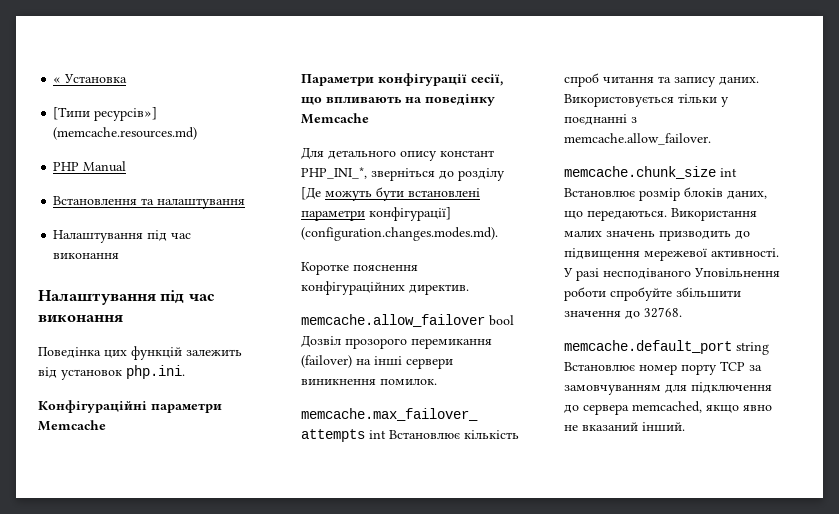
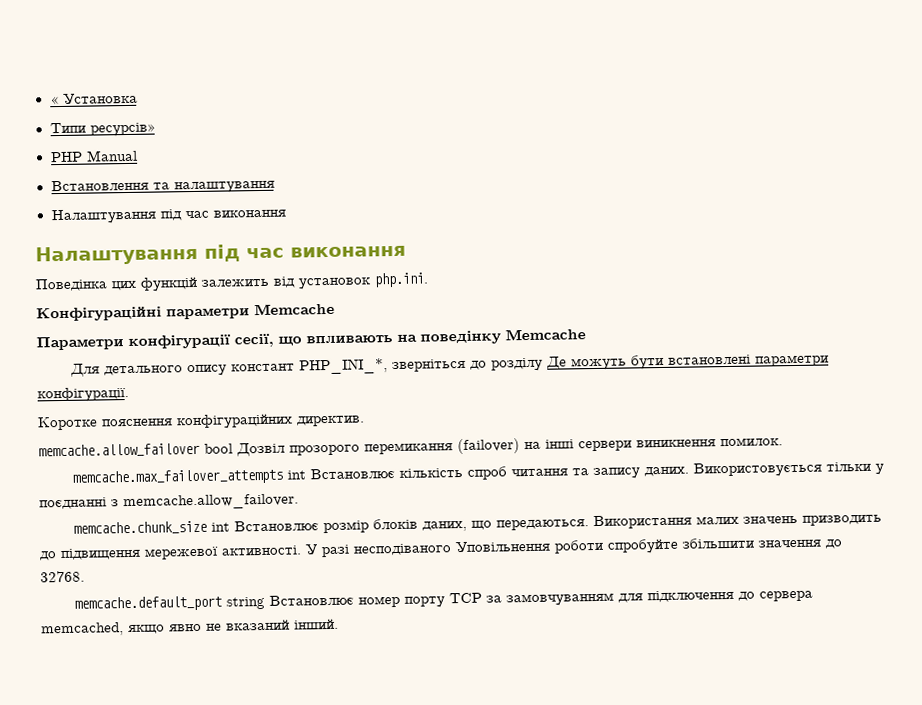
[53,107,158,121] [53,127,198,140] [Типи ресурсів»] (memcache.resources.md) -> [49,122,156,137] Типи ресурсів»
[301,187,321,200] [Де -> [546,356,568,370] Де
[369,207,451,221] [301,227,498,241] конфігурації] (configuration.changes.modes.md). -> [37,386,129,403] конфігурації.

